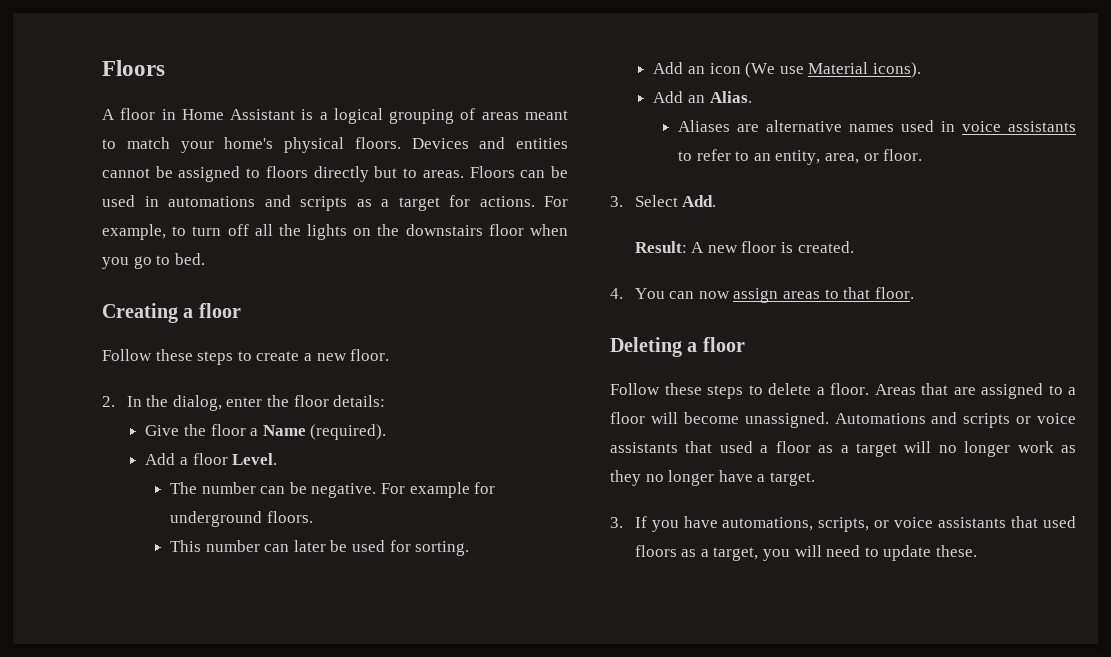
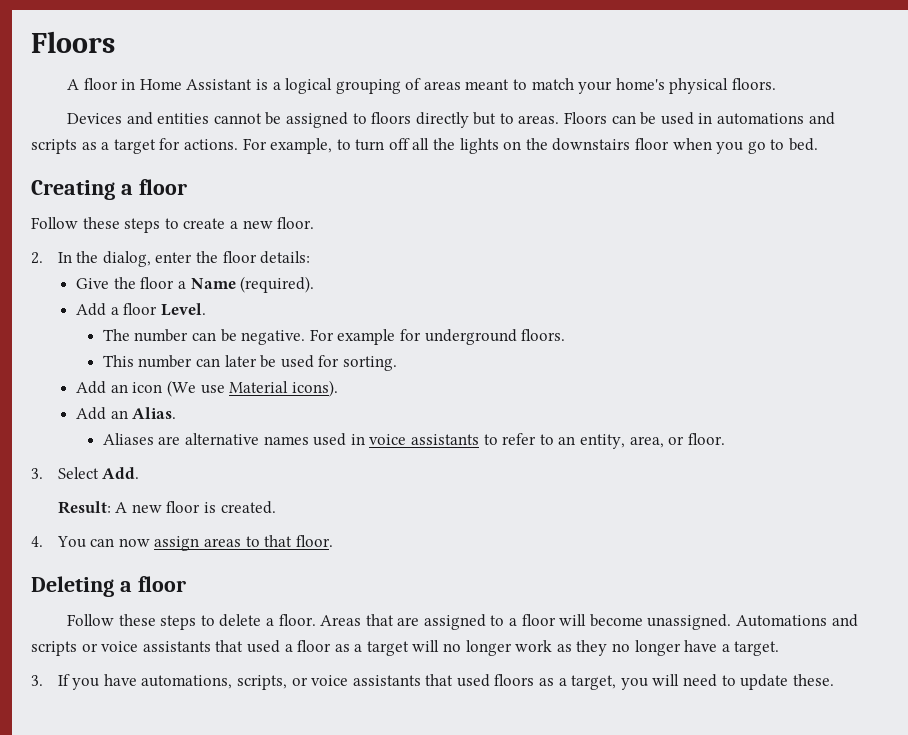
(401, 143) none -> (777, 84) //

